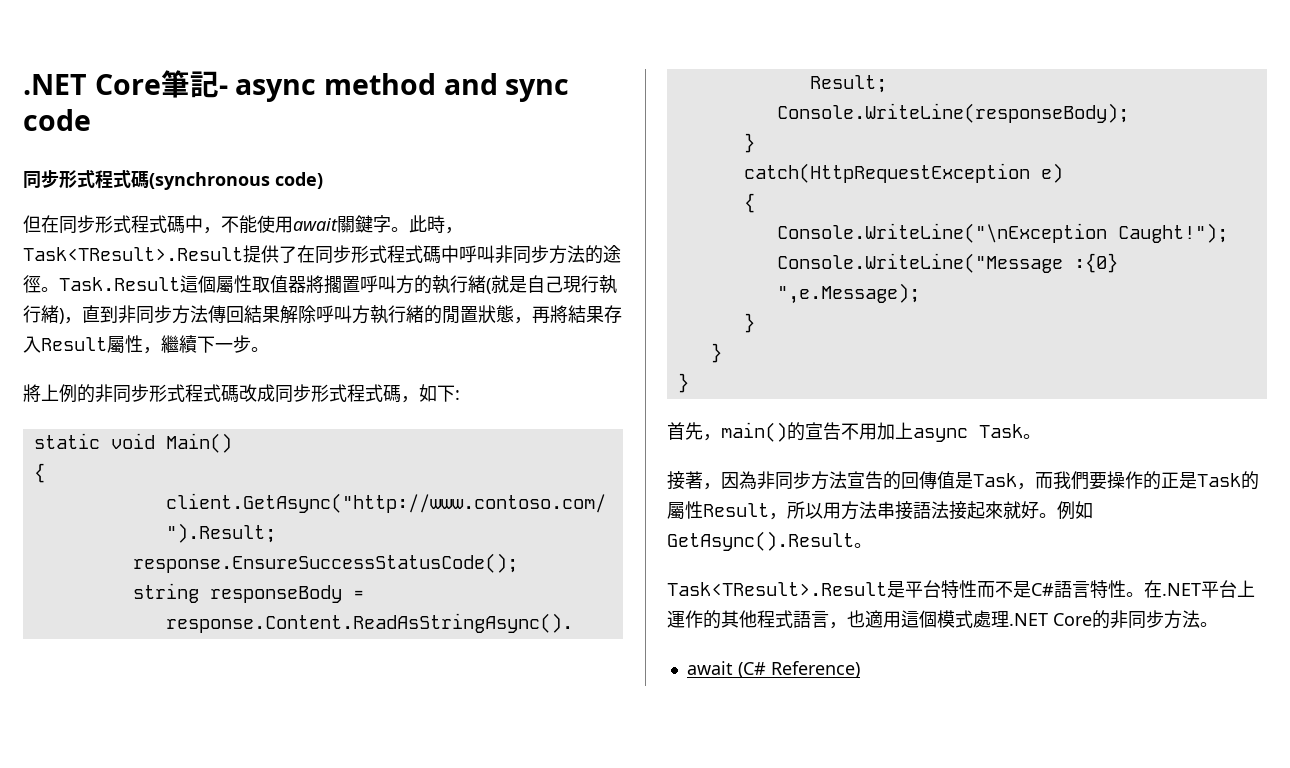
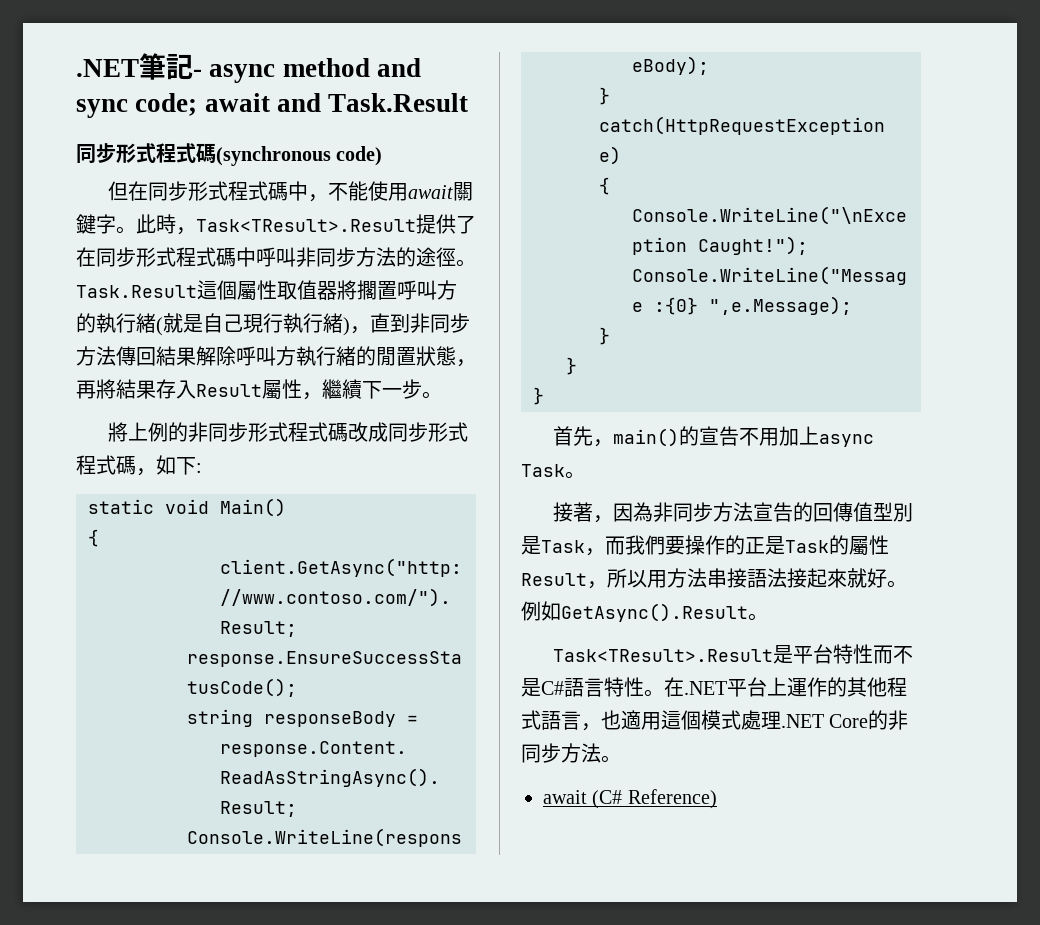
[23,74,161,95] .NET Core -> [76,59,139,77] .NET
[23,109,91,131] code -> [135,93,469,116] code; await and Task.Result
(955, 480) none -> [872,502,913,522] 型別

